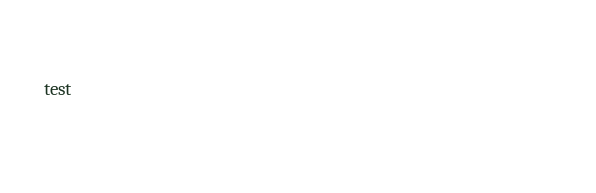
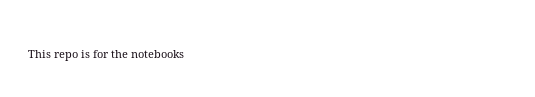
[44,84,72,95] test -> [28,50,184,61] This repo is for the notebooks

